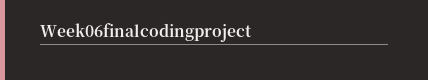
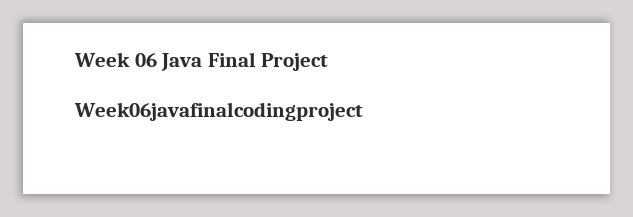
[40,23,252,42] Week06finalcodingproject -> [74,52,329,71] [74,102,363,121] Week 06 Java Final Project // Week06javafinalcodingproject

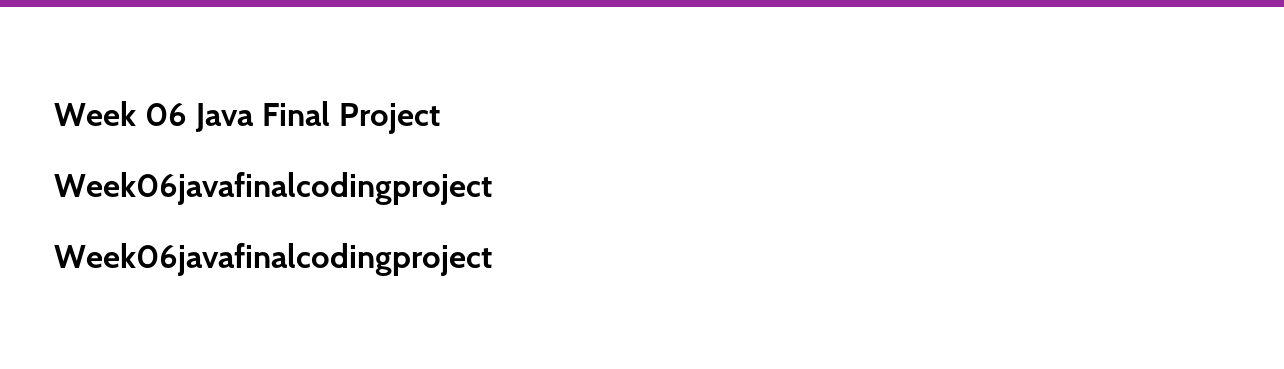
(363, 111) none -> [54,243,492,276] // Week06javafinalcodingproject

